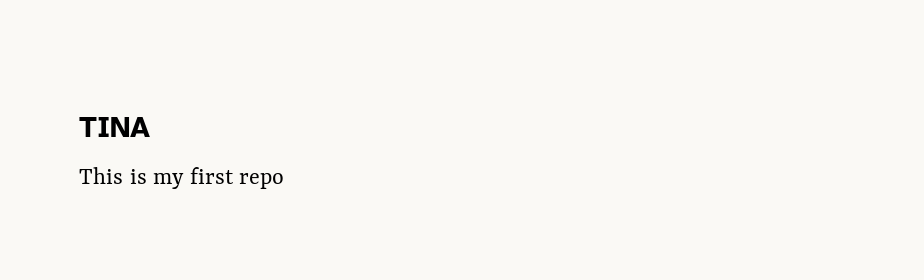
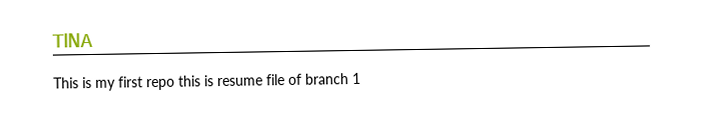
(285, 181) none -> [178,72,361,87] this is resume file of branch 1

